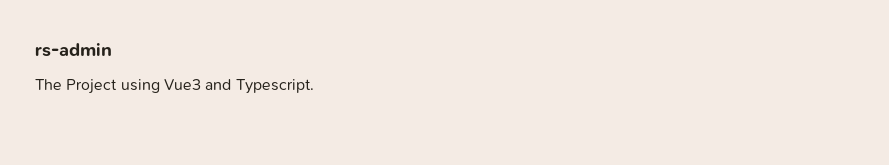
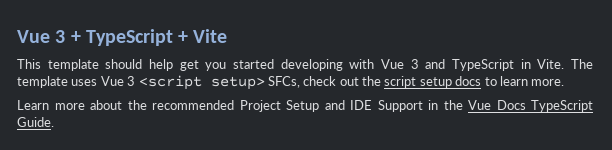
[35,43,112,57] [35,79,314,94] rs-admin // The Project using Vue3 and Typescript. -> [17,29,228,46] [17,59,593,71] [17,75,565,90] [17,100,593,112] [17,117,54,127] Vue 3 + TypeScript + Vite // This template should help get you started developing with Vue 3 and TypeScript in Vite. The template uses Vue 3 <script setup> SFCs, check out the script setup docs to learn more. // Learn more about the recommended Project Setup and IDE Support in the Vue Docs TypeScript Guide.

